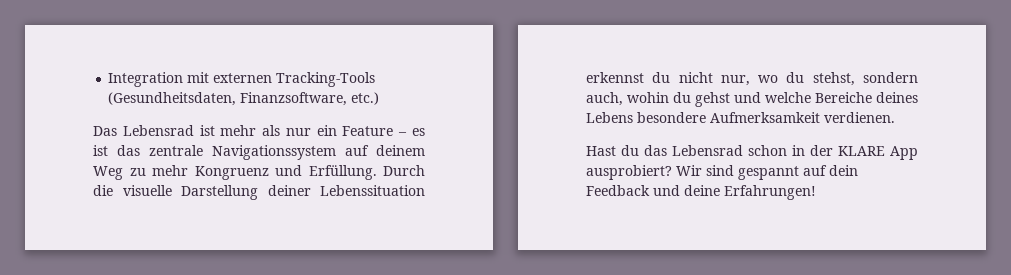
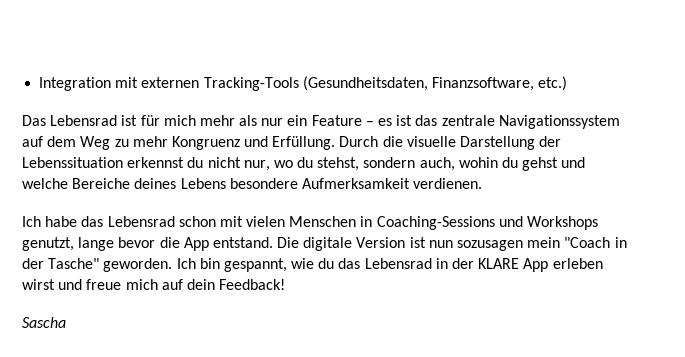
(215, 130) none -> [140,115,196,126] für mich
[376,145,425,156] deinem -> [47,136,77,147] dem
[267,185,311,196] deiner -> [539,136,562,147] der
[586,146,616,156] Hast -> [22,216,599,230] [22,237,627,251] [22,258,315,272] Ich habe das Lebensrad schon mit vielen Menschen in Coaching-Sessions und Workshops genutzt, lange bevor die App entstand. Die digitale Version ist nun sozusagen mein "Coach in der Tasche" geworden. Ich bin gespannt, wie
[748,145,787,156] schon -> (432, 263) none
[586,165,858,180] [586,185,816,200] ausprobiert? Wir sind gespannt auf dein Feedback und deine Erfahrungen! -> [552,258,603,269] [22,279,286,290] [22,317,66,328] erleben wirst und freue mich auf dein Feedback! // Sascha

